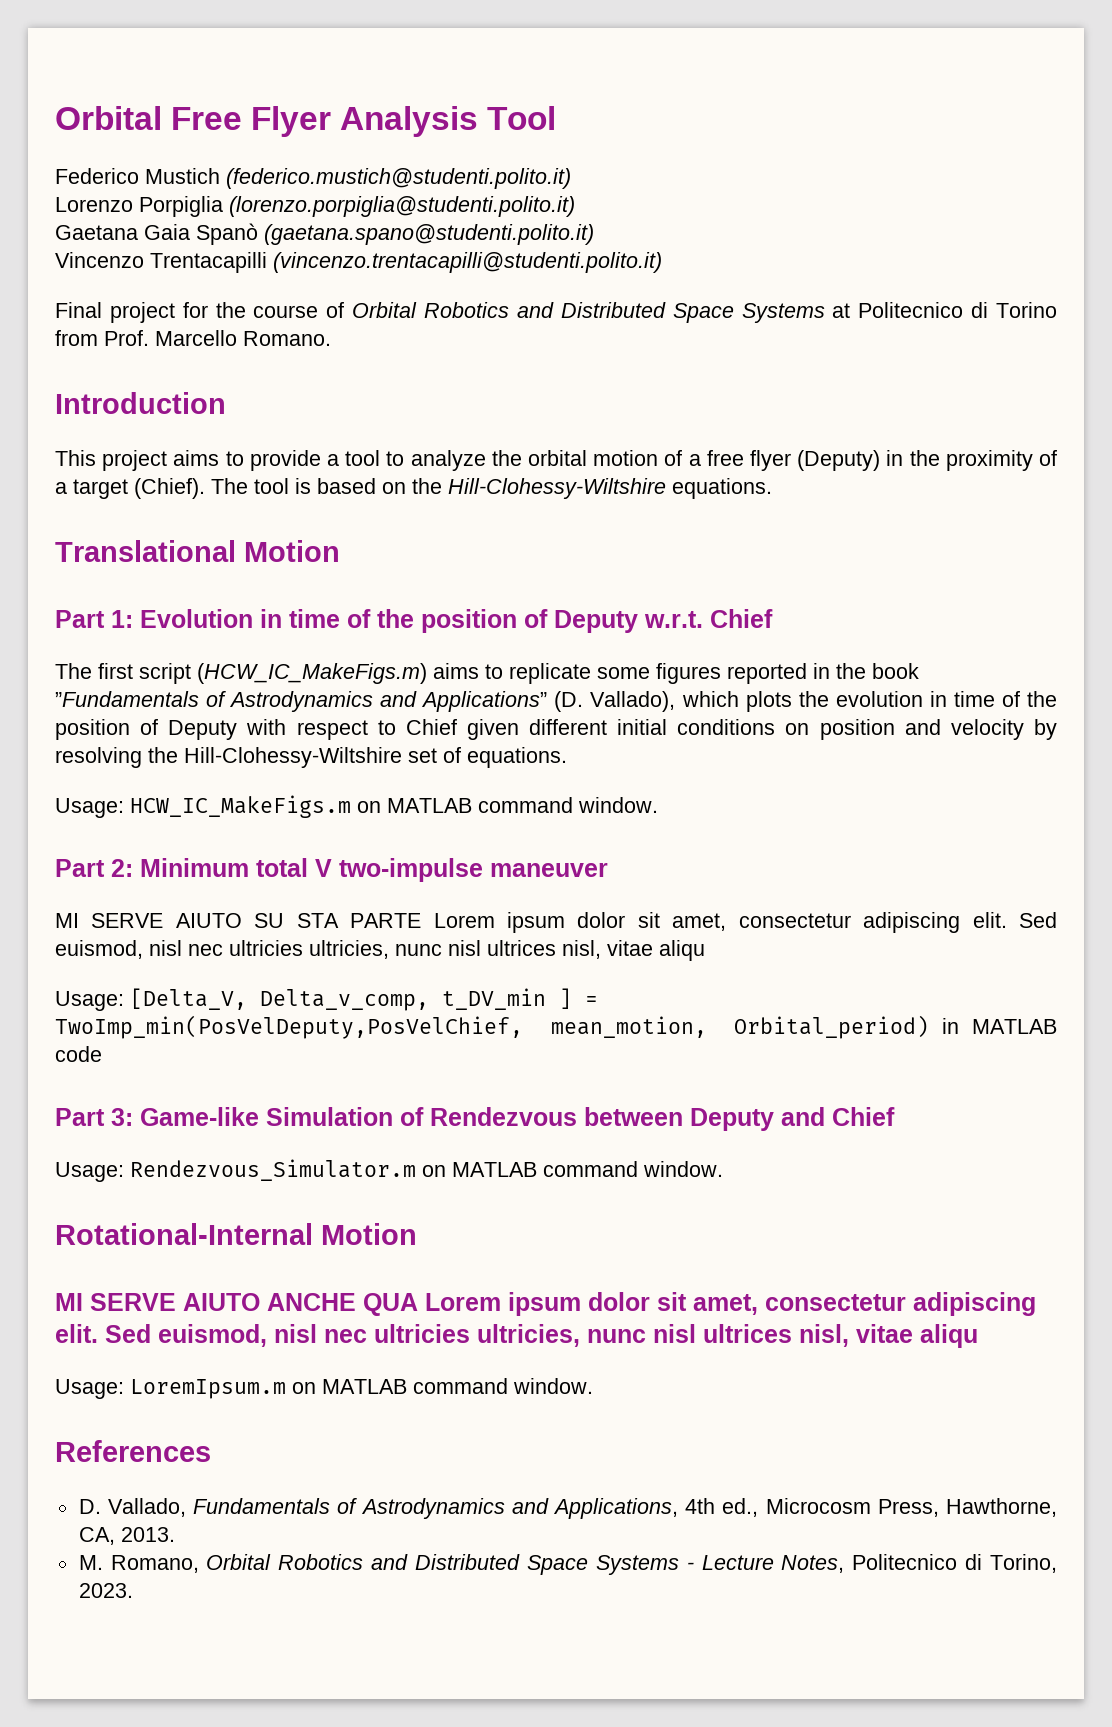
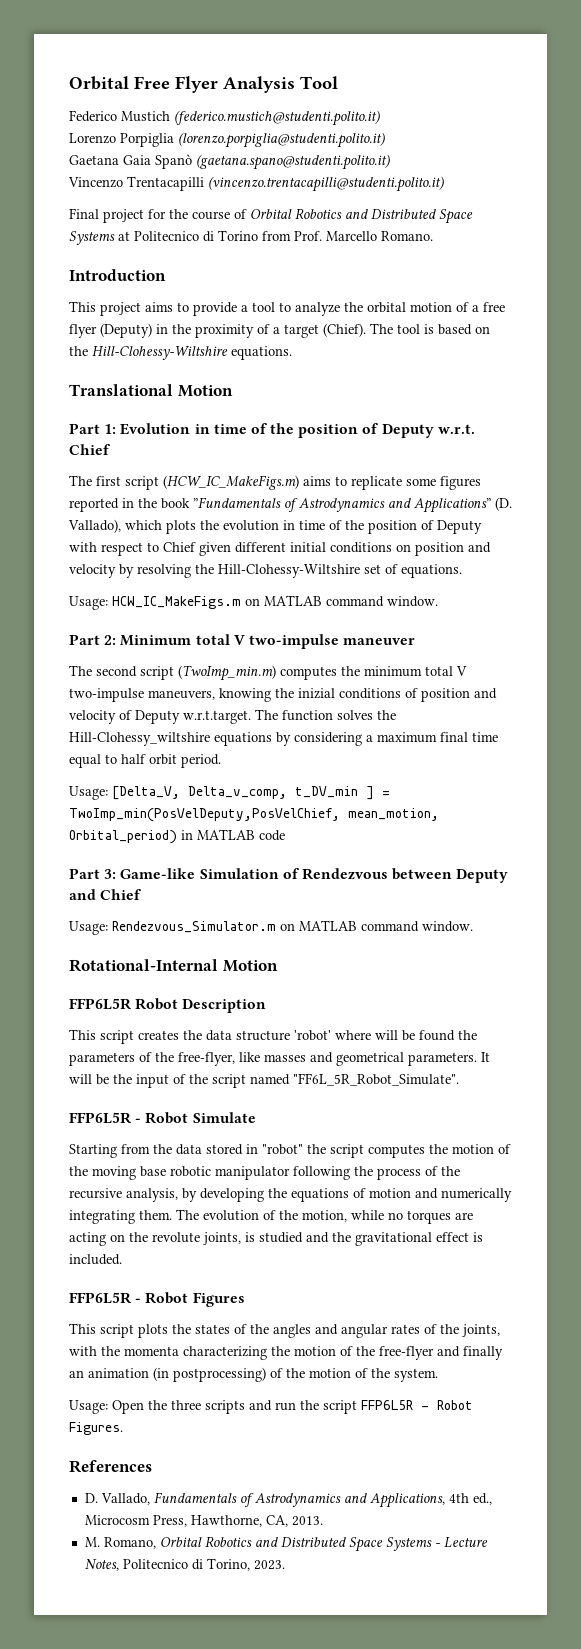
[55,912,1057,933] [55,940,705,961] MI SERVE AIUTO SU STA PARTE Lorem ipsum dolor sit amet, consectetur adipiscing elit. Sed euismod, nisl nec ultricies ultricies, nunc nisl ultrices nisl, vitae aliqu -> [69,665,467,681] [69,688,497,702] [69,709,396,724] [69,732,498,746] [69,754,221,768] The second script (TwoImp_min.m) computes the minimum total V two-impulse maneuvers, knowing the inizial conditions of position and velocity of Deputy w.r.t.target. The function solves the Hill-Clohessy_wiltshire equations by considering a maximum final time equal to half orbit period.
[55,1292,1036,1316] [55,1324,978,1348] [55,1378,593,1399] MI SERVE AIUTO ANCHE QUA Lorem ipsum dolor sit amet, consectetur adipiscing elit. Sed euismod, nisl nec ultricies ultricies, nunc nisl ultrices nisl, vitae aliqu // Usage: LoremIpsum.m on MATLAB command window. -> [69,998,267,1013] [69,1029,477,1044] [69,1052,490,1066] [69,1073,459,1088] [69,1112,256,1124] [69,1144,511,1158] [69,1166,460,1180] [69,1188,512,1202] [69,1209,473,1224] [69,1232,483,1246] [69,1254,122,1265] [69,1292,245,1307] [69,1323,500,1338] [69,1346,503,1360] [69,1367,438,1382] [69,1400,473,1414] [69,1422,123,1435] FFP6L5R Robot Description // This script creates the data structure 'robot' where will be found the parameters of the free-flyer, like masses and geometrical parameters. It will be the input of the script named "FF6L_5R_Robot_Simulate". // FFP6L5R - Robot Simulate // Starting from the data stored in "robot" the script computes the motion of the moving base robotic manipulator following the process of the recursive analysis, by developing the equations of motion and numerically integrating them. The evolution of the motion, while no torques are acting on the revolute joints, is studied and the gravitational effect is included. // FFP6L5R - Robot Figures // This script plots the states of the angles and angular rates of the joints, with the momenta characterizing the motion of the free-flyer and finally an animation (in postprocessing) of the motion of the system. // Usage: Open the three scripts and run the script FFP6L5R - Robot Figures.

